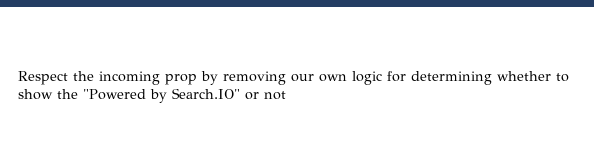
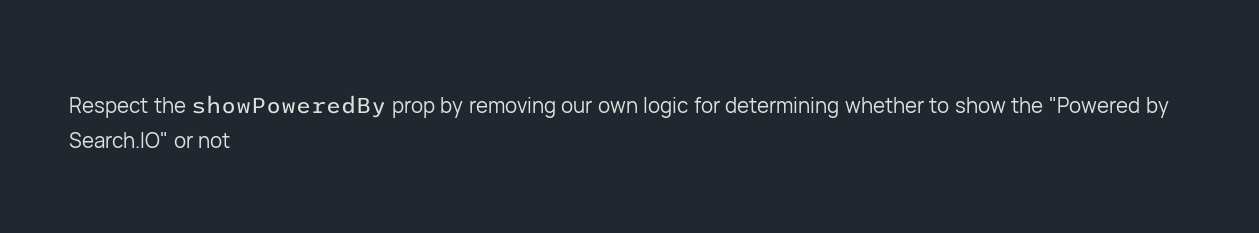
[99,71,160,85] incoming -> [191,95,387,118] showPoweredBy

